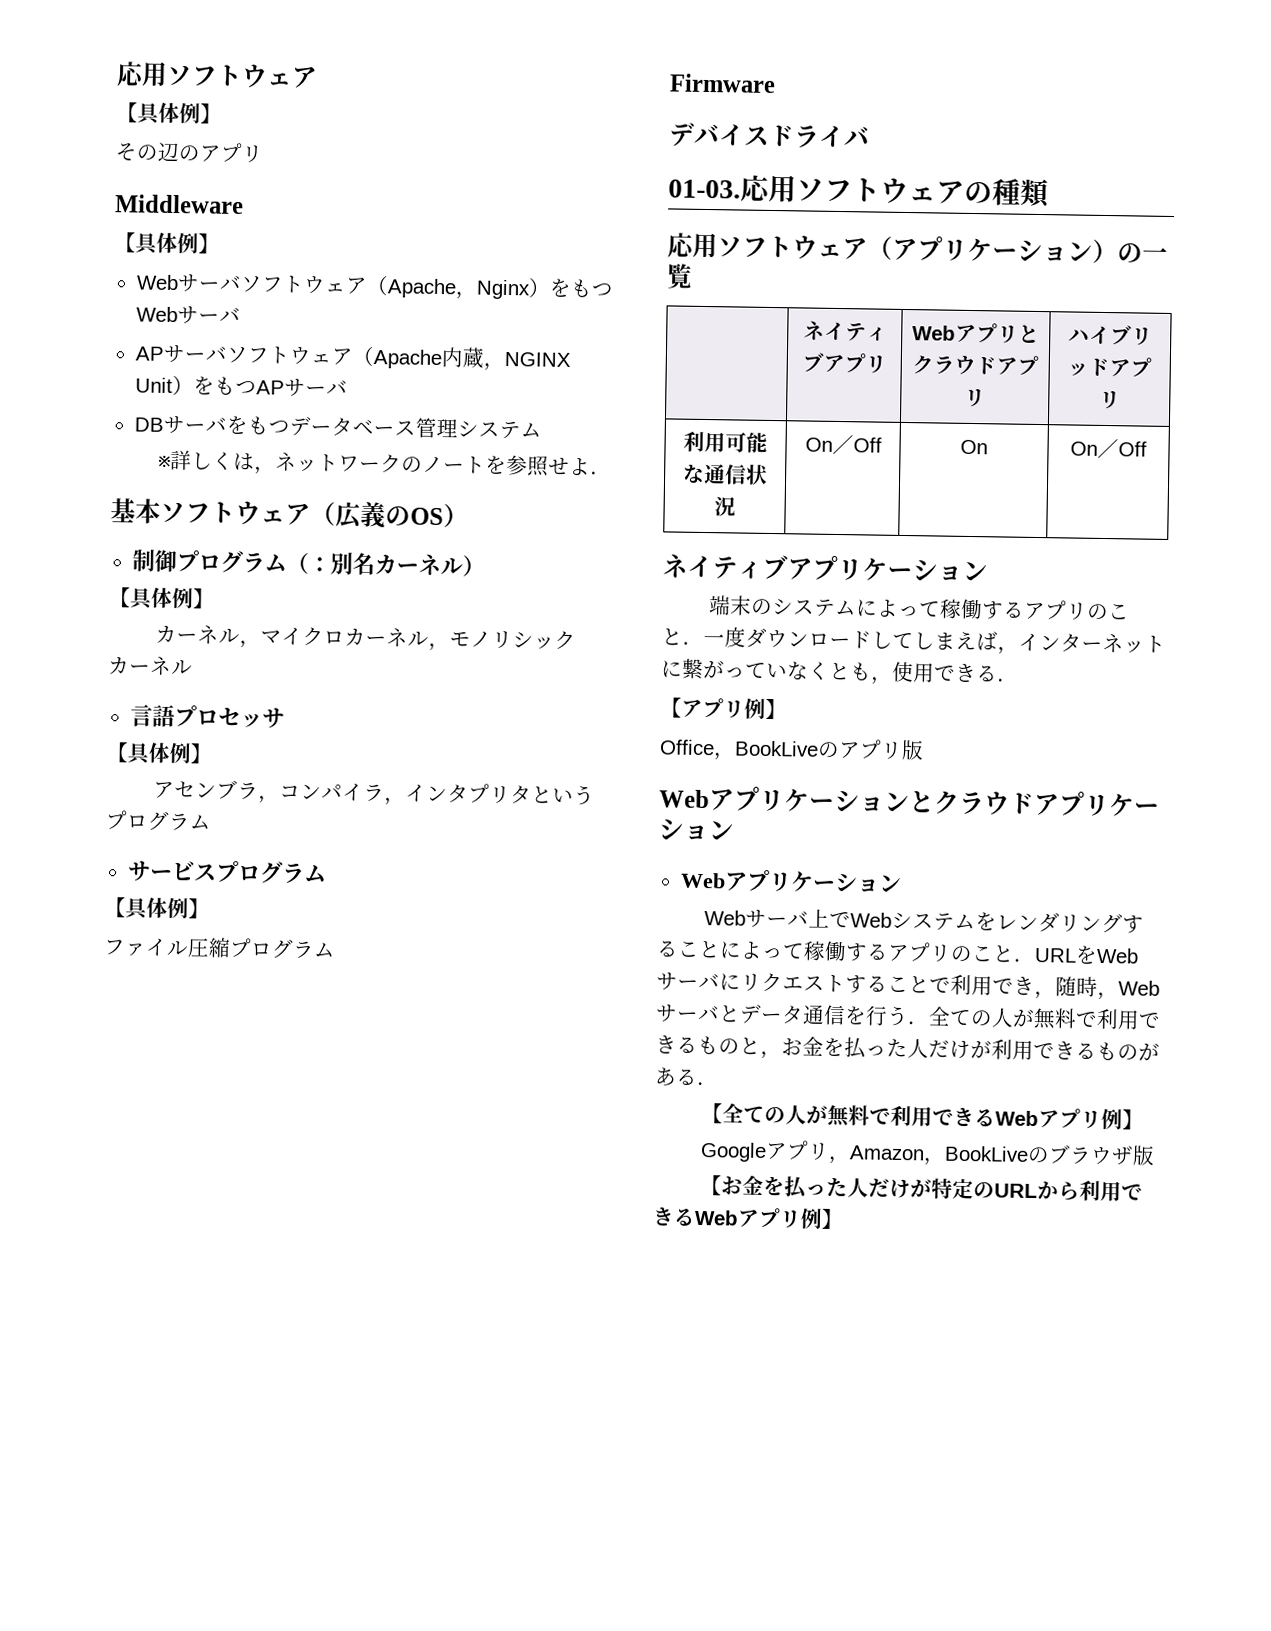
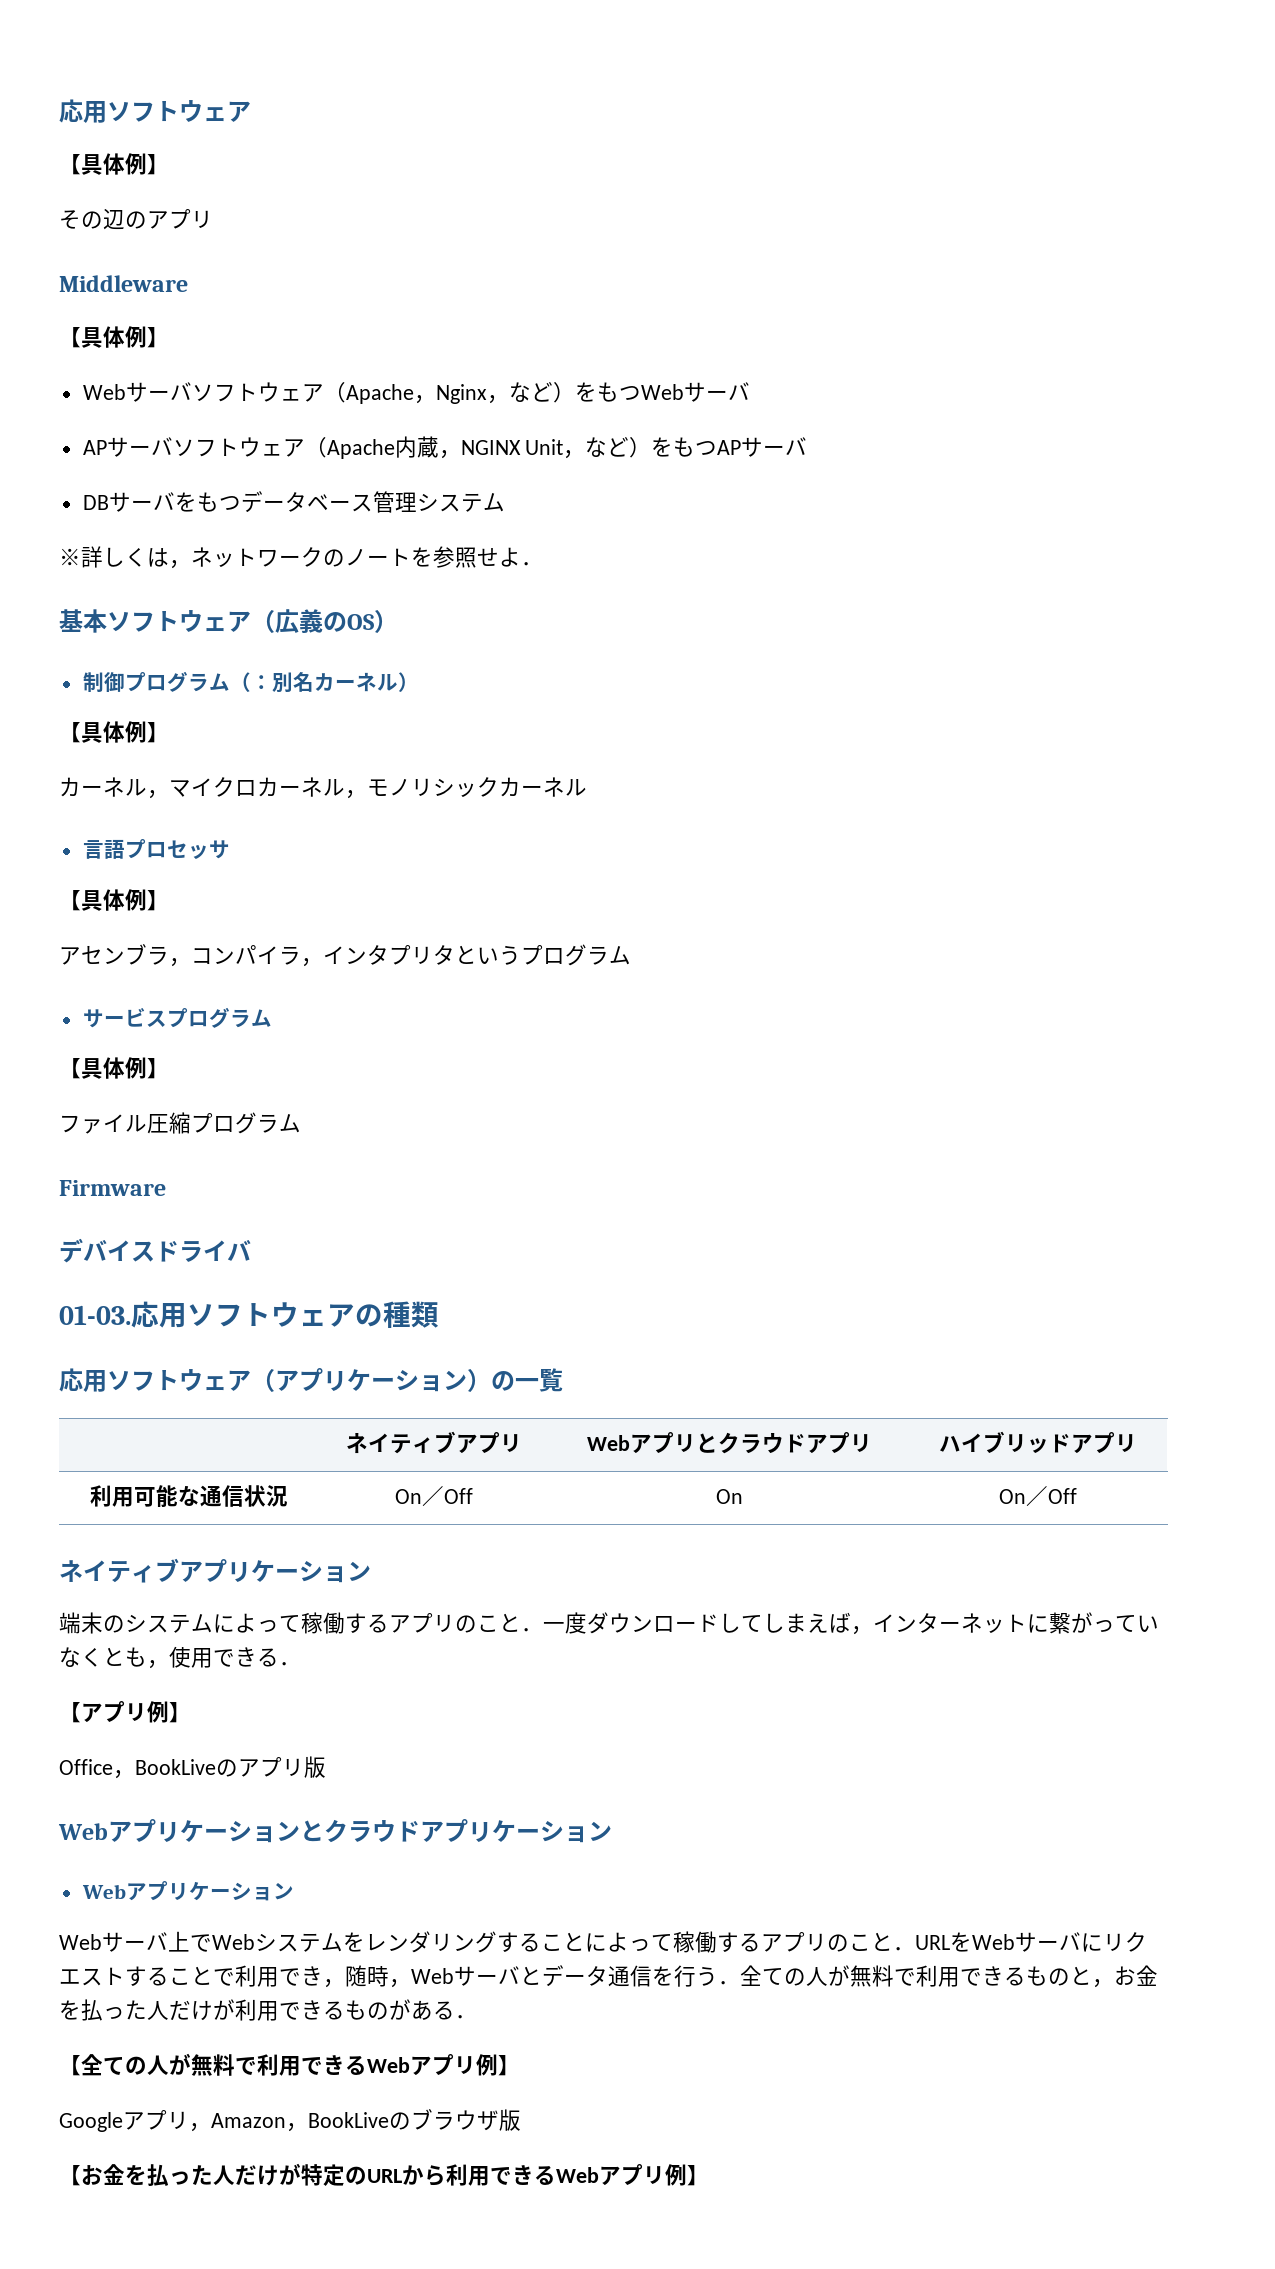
(531, 289) none -> [486,382,553,404] ，など
(173, 385) none -> [563,437,630,459] ，など

